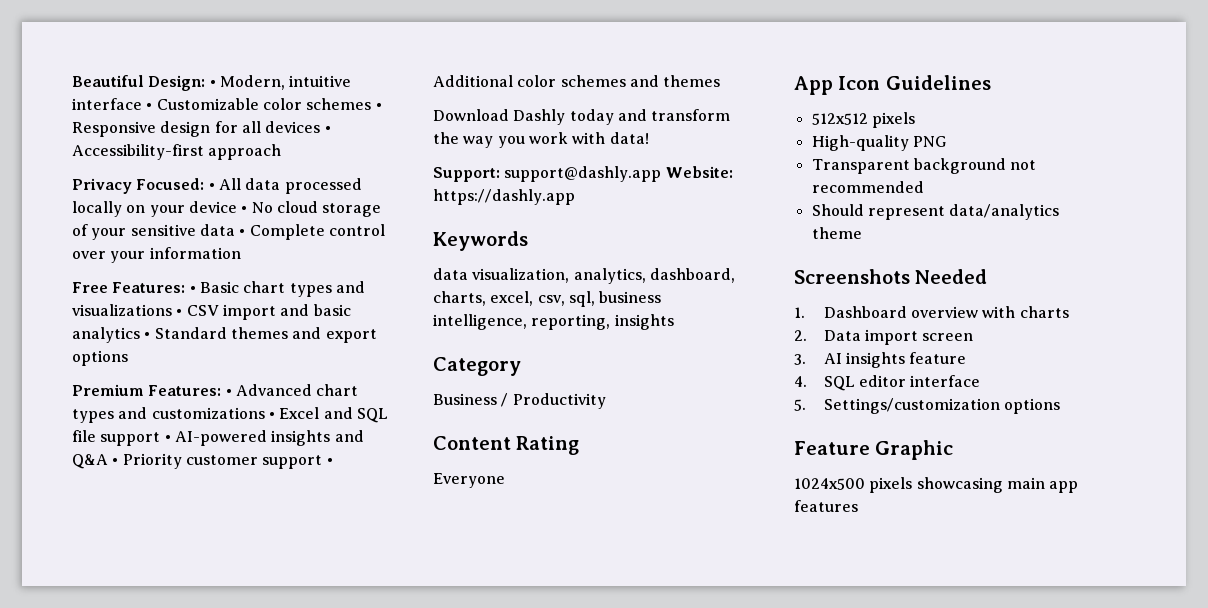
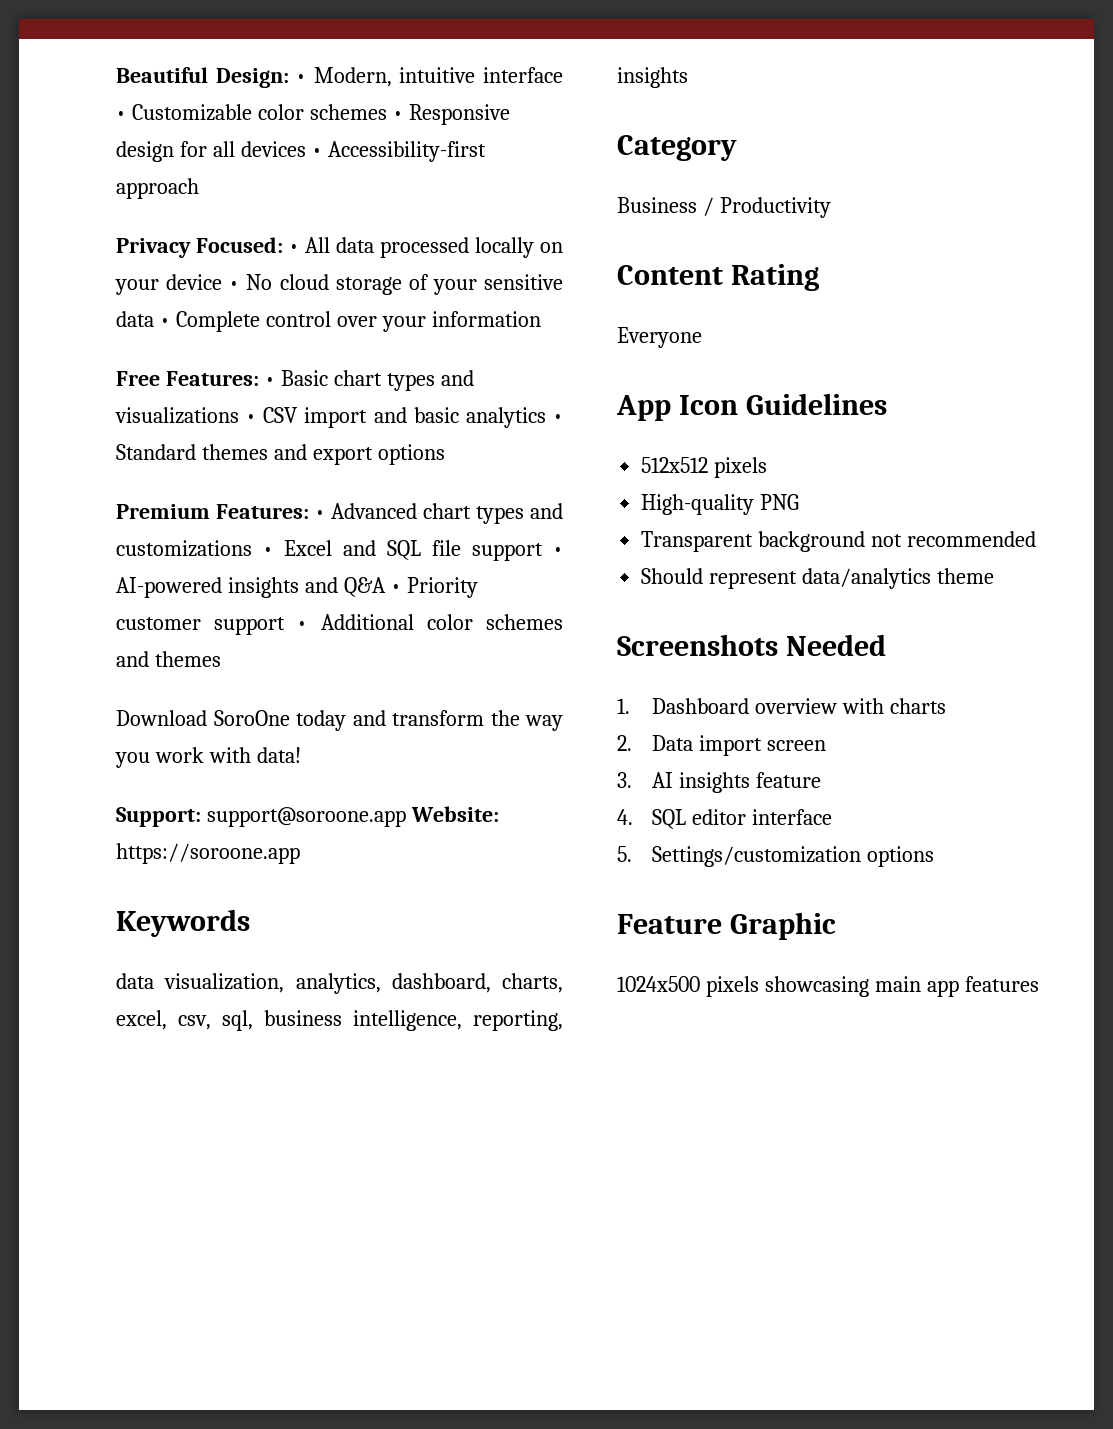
[513,109,566,125] Dashly -> [213,710,290,726] SoroOne
[504,166,733,182] [433,189,575,205] support@dashly.app Website: https://dashly.app -> [206,806,499,827] [116,843,300,864] support@soroone.app Website: https://soroone.app

